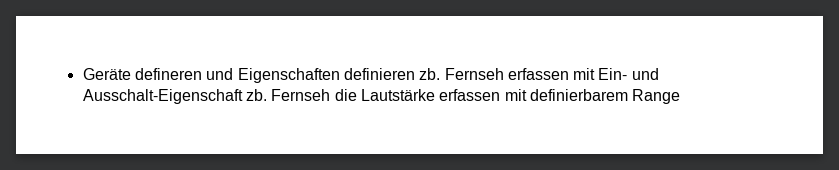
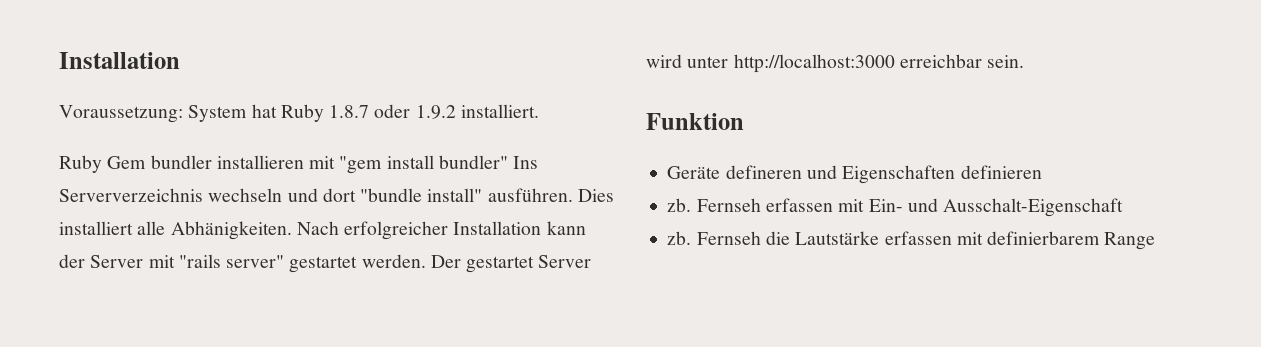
(82, 74) none -> [59,52,180,69] [59,104,539,123] [59,155,539,174] [59,188,614,202] [59,221,586,240] [59,254,592,273] [646,54,1025,73] [646,113,744,130] Installation // Voraussetzung: System hat Ruby 1.8.7 oder 1.9.2 installiert. // Ruby Gem bundler installieren mit "gem install bundler" Ins Serververzeichnis wechseln und dort "bundle install" ausführen. Dies installiert alle Abhänigkeiten. Nach erfolgreicher Installation kann der Server mit "rails server" gestartet werden. Der gestartet Server wird unter http://localhost:3000 erreichbar sein. // Funktion //
(415, 74) none -> (1042, 172) //
(243, 96) none -> (1124, 207) //

